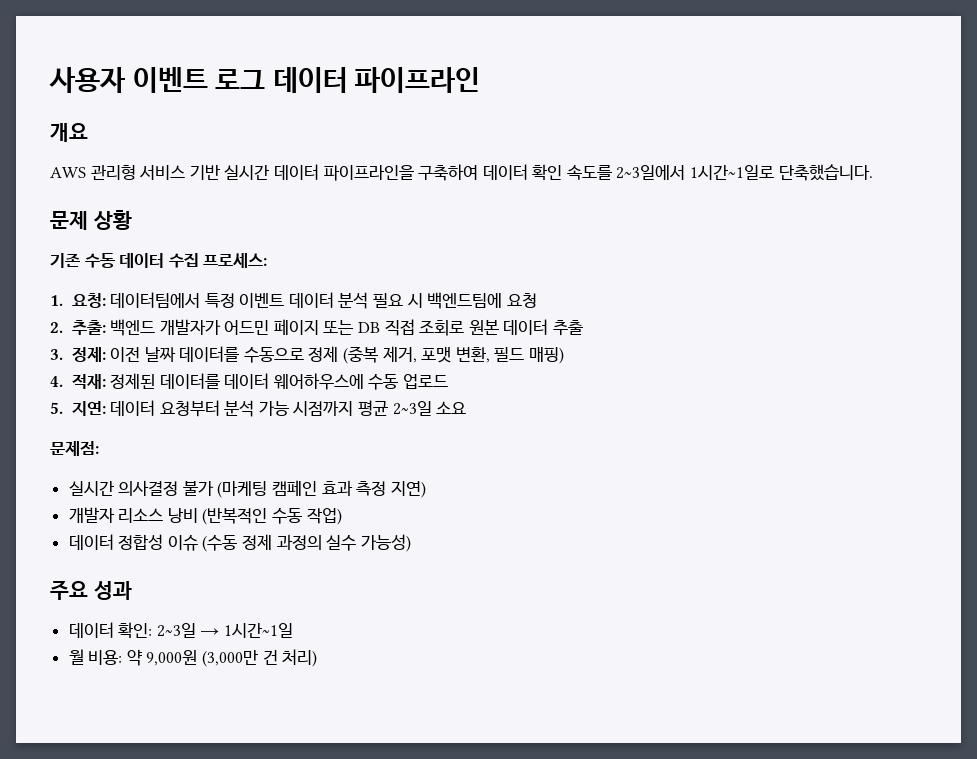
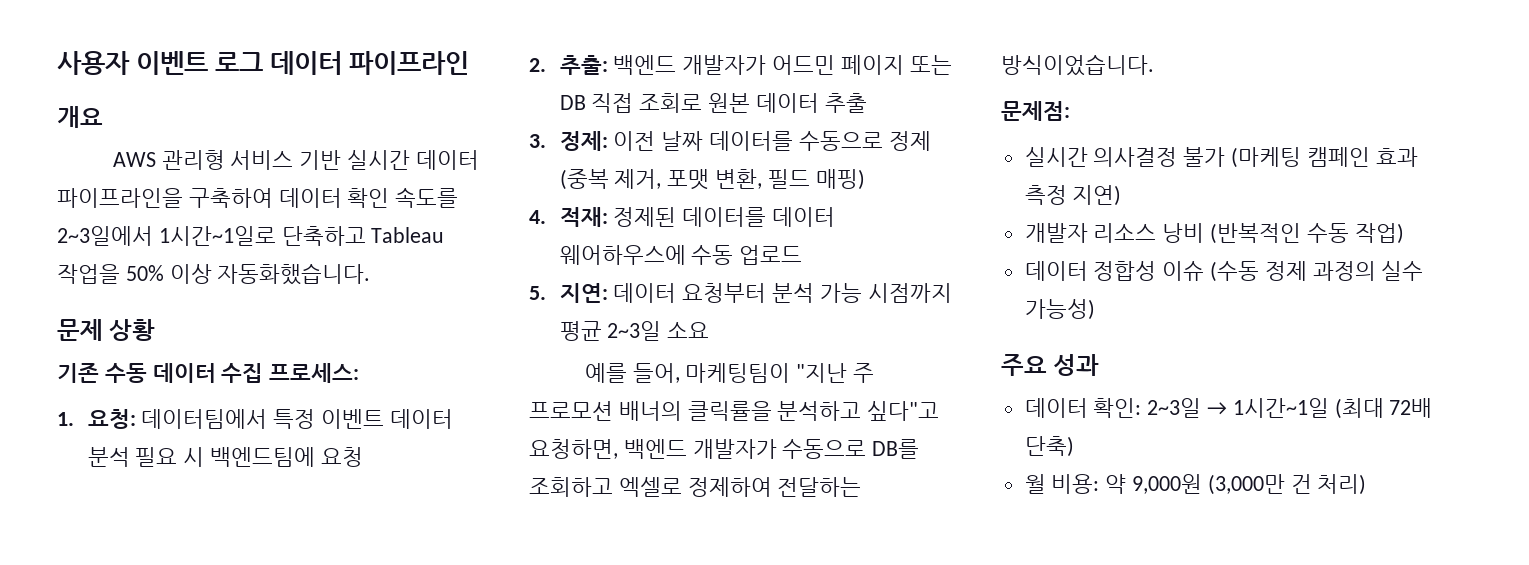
[778,164,873,181] 단축했습니다. -> [281,226,445,246] [57,263,371,285] 단축하고 Tableau 작업을 50% 이상 자동화했습니다.
(467, 407) none -> [584,363,874,383] [529,401,940,421] [529,439,920,459] [529,477,862,497] [1001,54,1154,76] // 예를 들어, 마케팅팀이 "지난 주 프로모션 배너의 클릭률을 분석하고 싶다"고 요청하면, 백엔드 개발자가 수동으로 DB를 조회하고 엑셀로 정제하여 전달하는 방식이었습니다.
(294, 630) none -> [1334,398,1433,419] [1024,436,1074,457] (최대 72배 단축)

